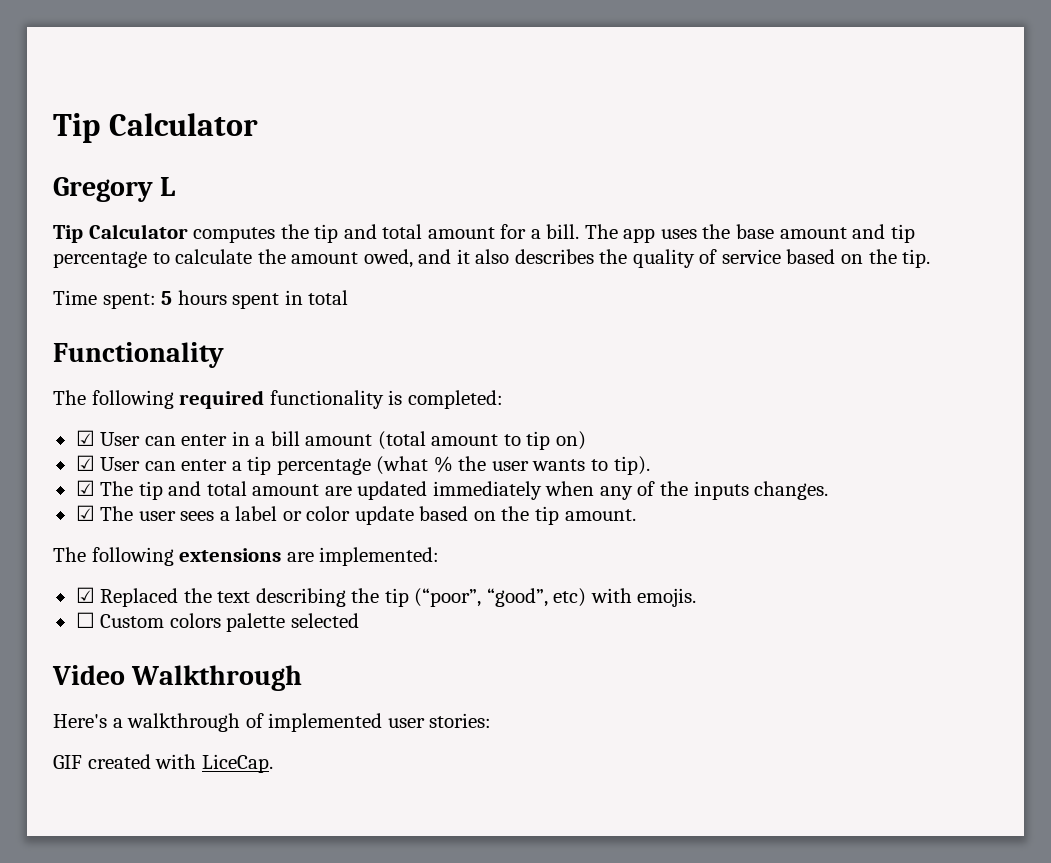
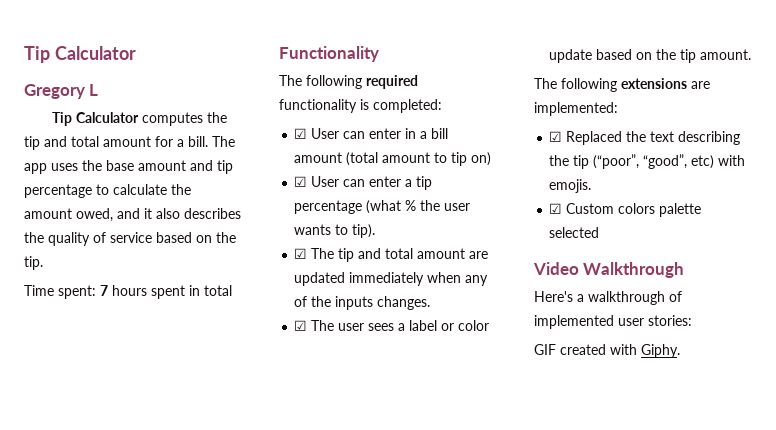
[161,291,173,305] 5 -> [100,285,108,296] 7
[75,612,95,628] ☐ -> [549,203,563,214] ☑
[201,754,273,773] LiceCap. -> [641,344,680,358] Giphy.

